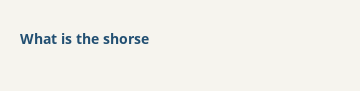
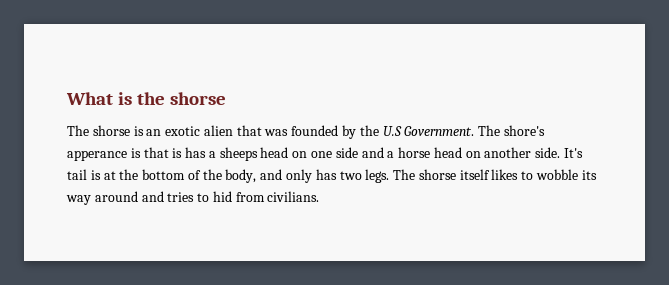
(149, 38) none -> [67,125,545,139] [67,147,584,161] [67,169,597,183] [66,191,320,205] // The shorse is an exotic alien that was founded by the U.S Government. The shore's apperance is that is has a sheeps head on one side and a horse head on another side. It's tail is at the bottom of the body, and only has two legs. The shorse itself likes to wobble its way around and tries to hid from civilians.

